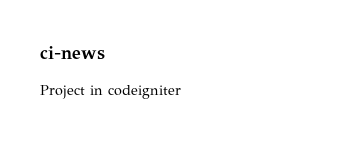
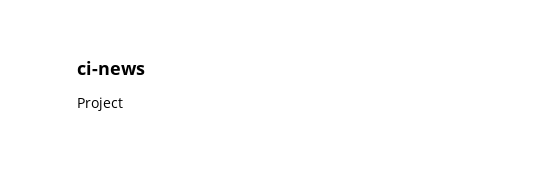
[90,85,181,99] in codeigniter -> (123, 104) none

